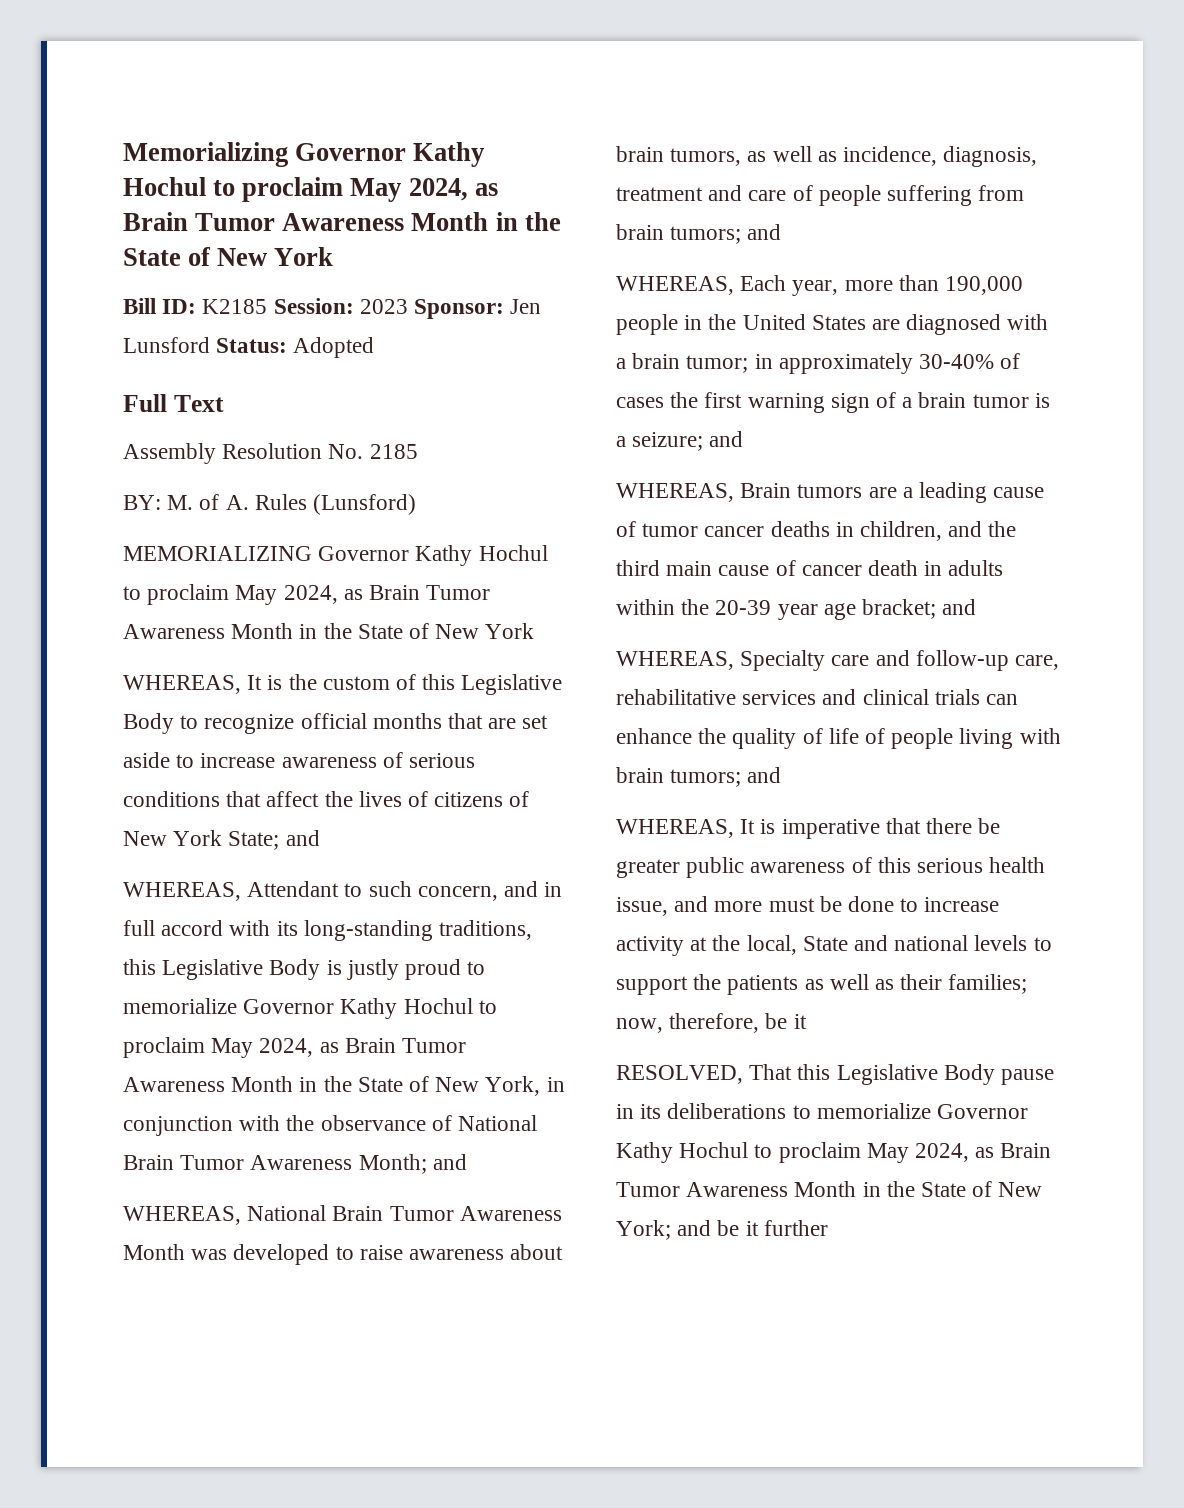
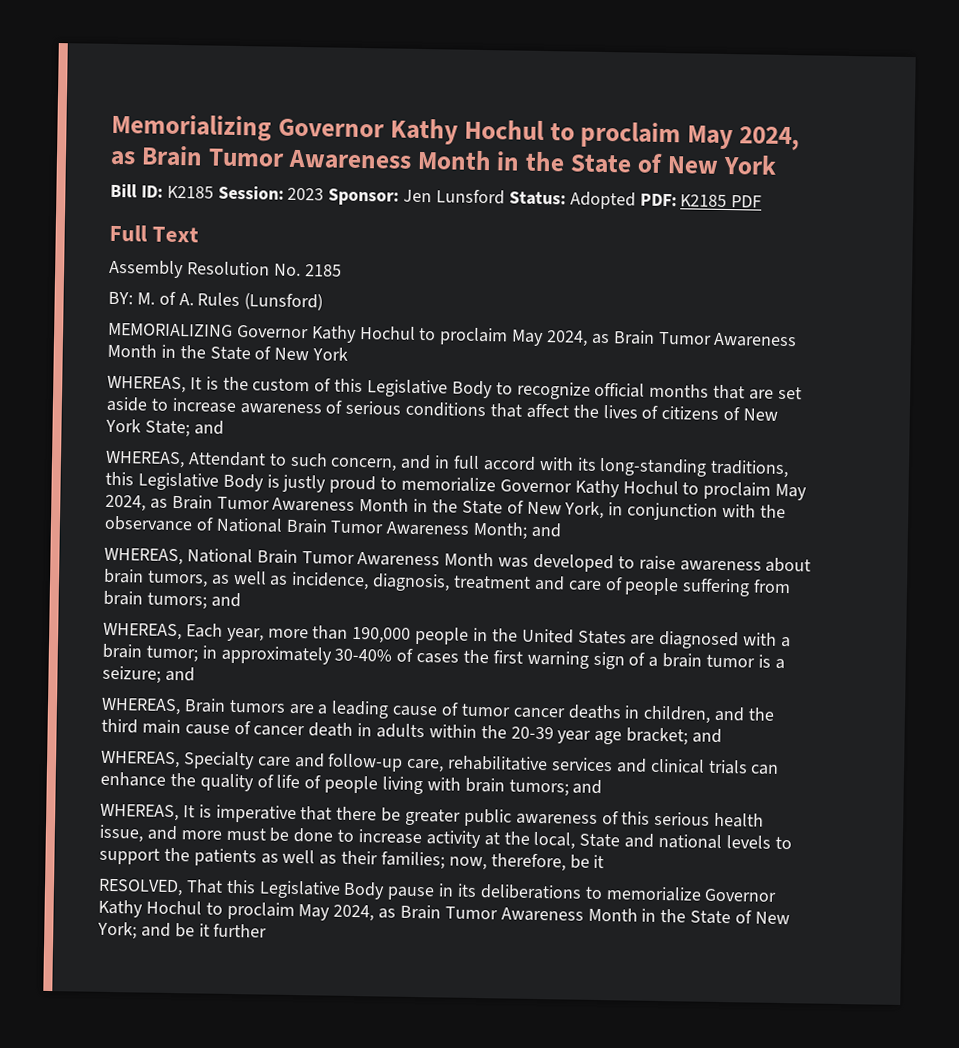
(375, 347) none -> [639,193,763,208] PDF: K2185 PDF

